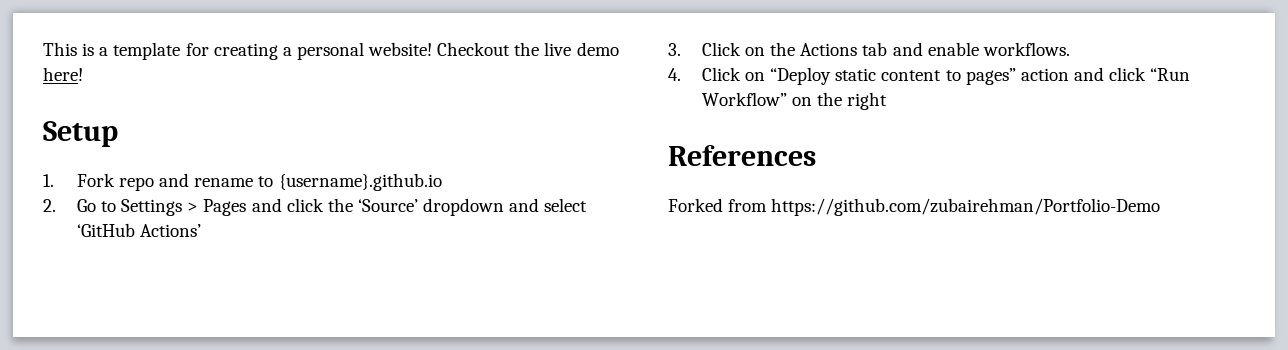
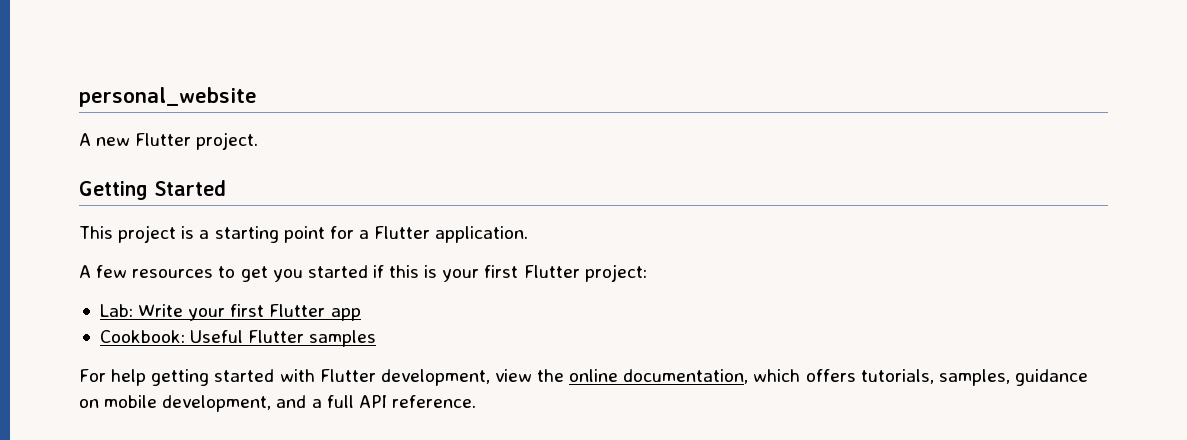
[43,42,619,60] [43,67,83,81] [43,121,118,147] [43,173,442,191] [43,198,588,216] [76,223,202,237] [668,42,1070,56] [668,67,1191,85] [701,92,888,110] [668,145,816,166] [668,198,1161,216] This is a template for creating a personal website! Checkout the live demo here! // Setup // 1. Fork repo and rename to {username}.github.io // 2. Go to Settings > Pages and click the ‘Source’ dropdown and select ‘GitHub Actions’ // 3. Click on the Actions tab and enable workflows. // 4. Click on “Deploy static content to pages” action and click “Run Workflow” on the right // References // Forked from https://github.com/zubairehman/Portfolio-Demo -> [79,87,257,107] [79,132,259,150] [79,180,226,200] [79,225,529,243] [79,264,647,282] [99,304,361,321] [99,330,377,347] [79,369,1088,386] [79,395,476,412] personal_website // A new Flutter project. // Getting Started // This project is a starting point for a Flutter application. // A few resources to get you started if this is your first Flutter project: // Lab: Write your first Flutter app // Cookbook: Useful Flutter samples // For help getting started with Flutter development, view the online documentation, which offers tutorials, samples, guidance on mobile development, and a full API reference.

